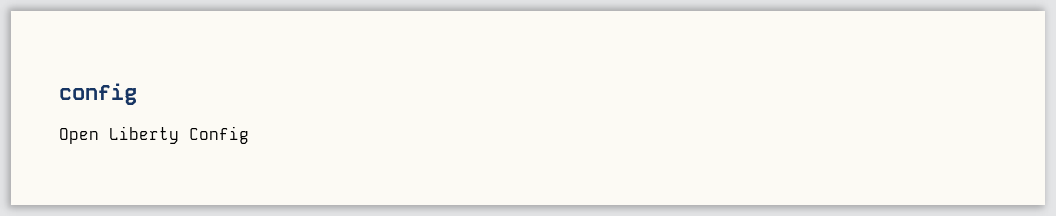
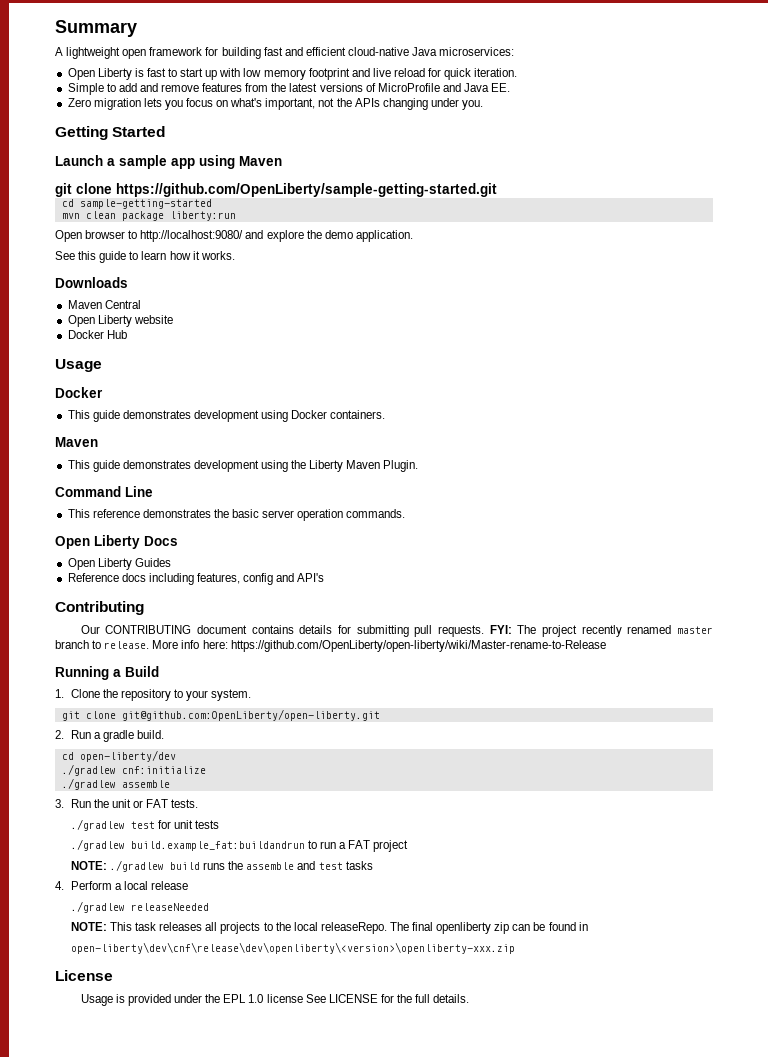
[59,83,137,105] [59,126,249,144] config // Open Liberty Config -> [55,20,137,37] [55,47,515,59] [67,68,518,80] [67,83,511,95] [67,98,484,110] [55,126,166,140] [55,155,282,169] [55,183,497,197] [61,199,212,209] [61,211,236,221] [55,230,413,242] [55,251,235,263] [55,277,128,288] [67,300,141,309] [67,315,173,327] [67,330,127,339] [55,359,102,372] [55,387,103,398] [67,410,386,422] [55,437,98,447] [67,460,419,472] [55,486,153,497] [67,509,406,521] [55,535,178,549] [67,558,171,570] [67,573,325,585] [55,601,144,615] [80,625,713,637] [55,640,606,652] [55,666,159,680] [55,689,252,701] [61,709,380,721] [55,730,165,742] [61,750,176,762] [61,764,206,776] [61,778,170,790] [55,799,199,808] [70,819,220,831] [70,839,409,852] [70,860,373,872] [55,881,189,890] [70,901,209,913] [70,922,588,934] [70,942,515,954] [55,970,113,981] [80,994,470,1006] Summary // A lightweight open framework for building fast and efficient cloud-native Java microservices: // Open Liberty is fast to start up with low memory footprint and live reload for quick iteration. // Simple to add and remove features from the latest versions of MicroProfile and Java EE. // Zero migration lets you focus on what's important, not the APIs changing under you. // Getting Started // Launch a sample app using Maven // git clone https://github.com/OpenLiberty/sample-getting-started.git // cd sample-getting-started // mvn clean package liberty:run // Open browser to http://localhost:9080/ and explore the demo application. // See this guide to learn how it works. // Downloads // Maven Central // Open Liberty website // Docker Hub // Usage // Docker // This guide demonstrates development using Docker containers. // Maven // This guide demonstrates development using the Liberty Maven Plugin. // Command Line // This reference demonstrates the basic server operation commands. // Open Liberty Docs // Open Liberty Guides // Reference docs including features, config and API's // Contributing // Our CONTRIBUTING document contains details for submitting pull requests. FYI: The project recently renamed master branch to release. More info here: https://github.com/OpenLiberty/open-liberty/wiki/Master-rename-to-Release // Running a Build // 1. Clone the repository to your system. // git clone git@github.com:OpenLiberty/open-liberty.git // 2. Run a gradle build. // cd open-liberty/dev // ./gradlew cnf:initialize // ./gradlew assemble // 3. Run the unit or FAT tests. // ./gradlew test for unit tests // ./gradlew build.example_fat:buildandrun to run a FAT project // NOTE: ./gradlew build runs the assemble and test tasks // 4. Perform a local release // ./gradlew releaseNeeded // NOTE: This task releases all projects to the local releaseRepo. The final openliberty zip can be found in // open-liberty\dev\cnf\release\dev\openliberty\<version>\openliberty-xxx.zip // License // Usage is provided under the EPL 1.0 license See LICENSE for the full details.

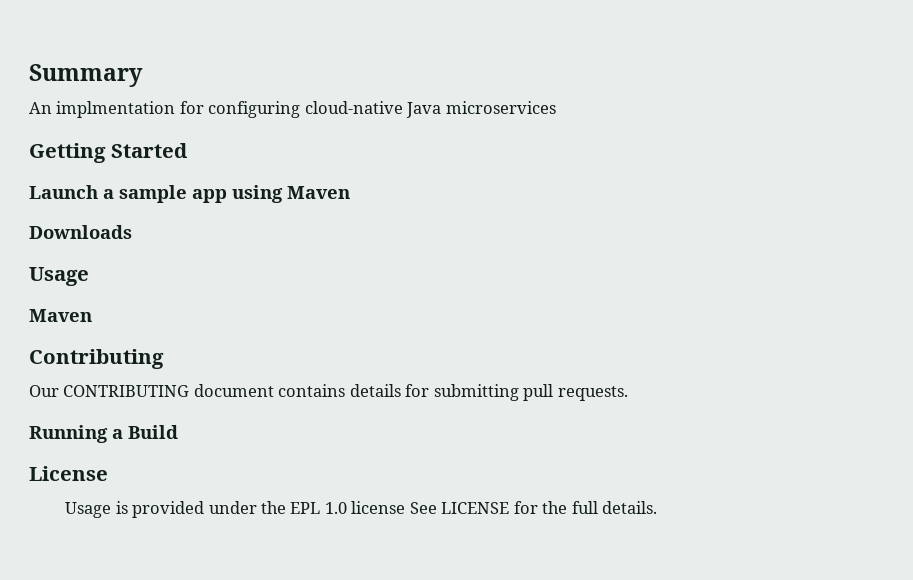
[55,47,515,59] [67,68,518,80] [67,83,511,95] [67,98,484,110] A lightweight open framework for building fast and efficient cloud-native Java microservices: // Open Liberty is fast to start up with low memory footprint and live reload for quick iteration. // Simple to add and remove features from the latest versions of MicroProfile and Java EE. // Zero migration lets you focus on what's important, not the APIs changing under you. -> [29,101,556,118] An implmentation for configuring cloud-native Java microservices
[55,183,497,197] [61,199,212,209] [61,211,236,221] [55,230,413,242] [55,251,235,263] [55,277,128,288] [67,300,141,309] [67,315,173,327] [67,330,127,339] [55,359,102,372] [55,387,103,398] [67,410,386,422] [55,437,98,447] [67,460,419,472] [55,486,153,497] [67,509,406,521] [55,535,178,549] [67,558,171,570] [67,573,325,585] git clone https://github.com/OpenLiberty/sample-getting-started.git // cd sample-getting-started // mvn clean package liberty:run // Open browser to http://localhost:9080/ and explore the demo application. // See this guide to learn how it works. // Downloads // Maven Central // Open Liberty website // Docker Hub // Usage // Docker // This guide demonstrates development using Docker containers. // Maven // This guide demonstrates development using the Liberty Maven Plugin. // Command Line // This reference demonstrates the basic server operation commands. // Open Liberty Docs // Open Liberty Guides // Reference docs including features, config and API's -> [29,225,132,239] [29,267,89,286] [29,309,92,322] Downloads // Usage // Maven
[489,625,713,637] [55,640,606,652] [55,666,159,680] [55,689,252,701] [61,709,380,721] [55,730,165,742] [61,750,176,762] [61,764,206,776] [61,778,170,790] [55,799,199,808] [70,819,220,831] [70,839,409,852] [70,860,373,872] [55,881,189,890] [70,901,209,913] [70,922,588,934] [70,942,515,954] FYI: The project recently renamed master branch to release. More info here: https://github.com/OpenLiberty/open-liberty/wiki/Master-rename-to-Release // Running a Build // 1. Clone the repository to your system. // git clone git@github.com:OpenLiberty/open-liberty.git // 2. Run a gradle build. // cd open-liberty/dev // ./gradlew cnf:initialize // ./gradlew assemble // 3. Run the unit or FAT tests. // ./gradlew test for unit tests // ./gradlew build.example_fat:buildandrun to run a FAT project // NOTE: ./gradlew build runs the assemble and test tasks // 4. Perform a local release // ./gradlew releaseNeeded // NOTE: This task releases all projects to the local releaseRepo. The final openliberty zip can be found in // open-liberty\dev\cnf\release\dev\openliberty\<version>\openliberty-xxx.zip -> [29,425,178,443] // Running a Build

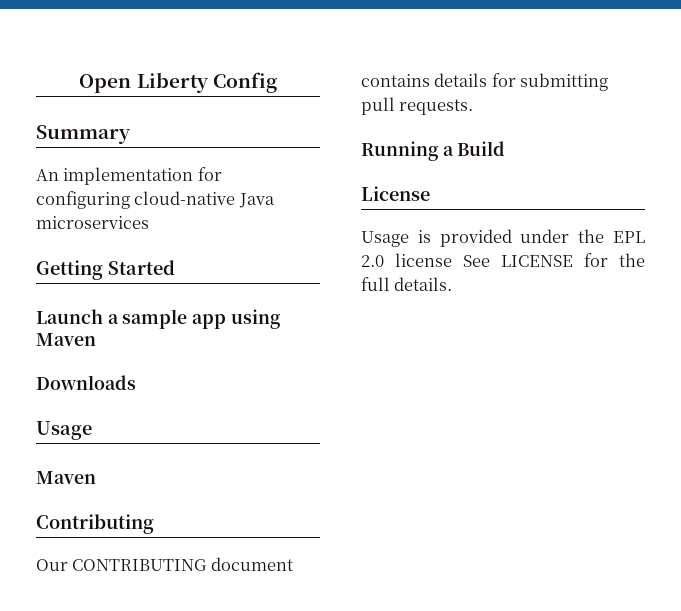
(29, 75) none -> [79,72,277,93] Open Liberty Config //
[56,101,176,118] implmentation -> [63,167,194,185] implementation
[324,502,347,514] 1.0 -> [361,255,384,267] 2.0

